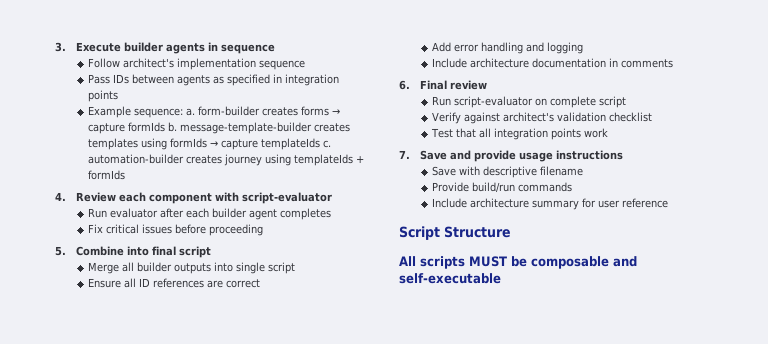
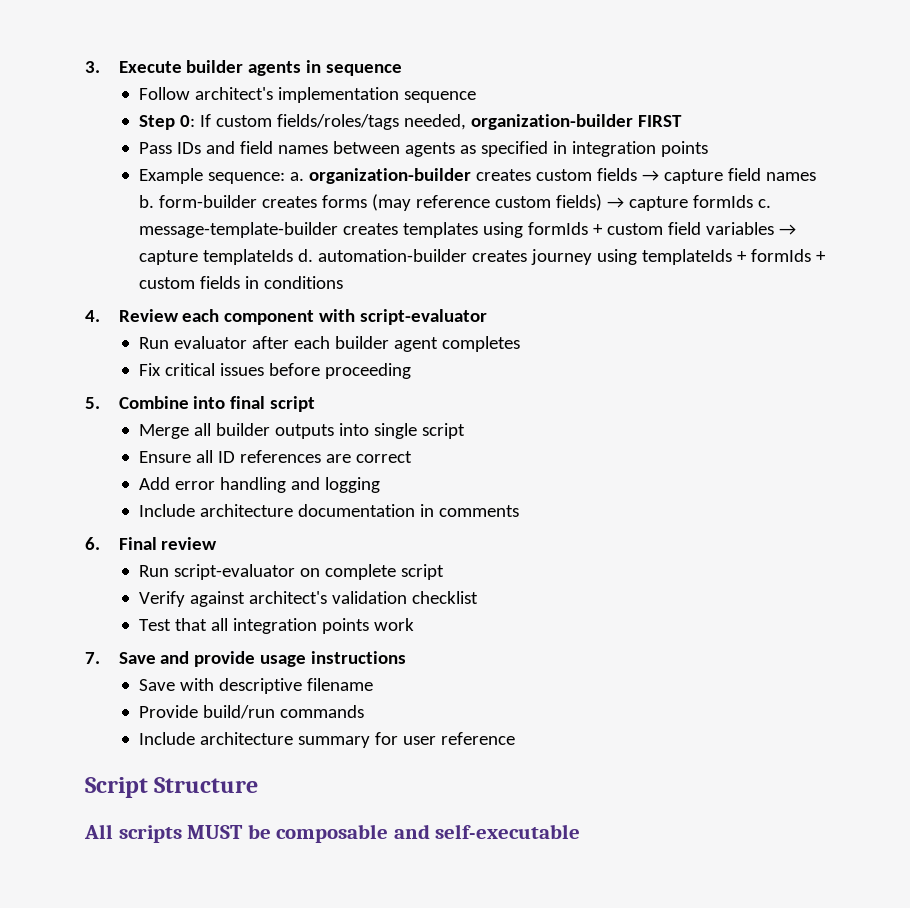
(306, 65) none -> [138,114,682,130] // Step 0: If custom fields/roles/tags needed, organization-builder FIRST
(130, 79) none -> [205,141,328,154] and field names
[198,106,330,116] form-builder creates forms -> [308,168,816,184] [138,194,602,211] organization-builder creates custom fields → capture field names b. form-builder creates forms (may reference custom fields)
[168,122,178,132] b. -> [757,199,771,208] c.
(208, 143) none -> [592,222,774,235] + custom field variables
[323,140,332,148] c. -> [297,249,313,262] d.
(126, 175) none -> [815,251,826,262] [138,276,343,289] + custom fields in conditions

